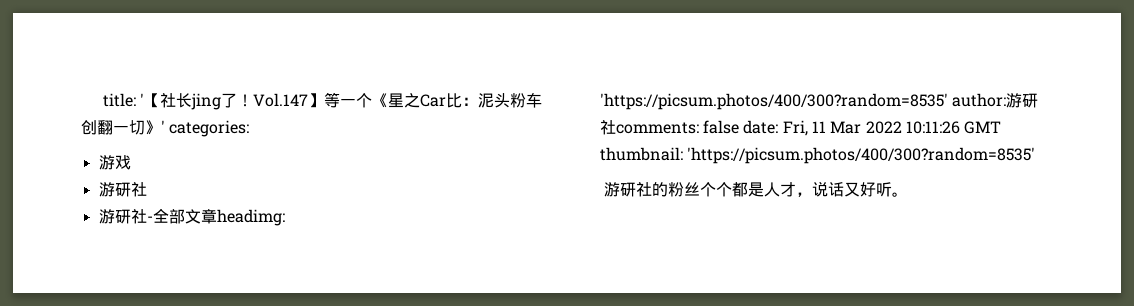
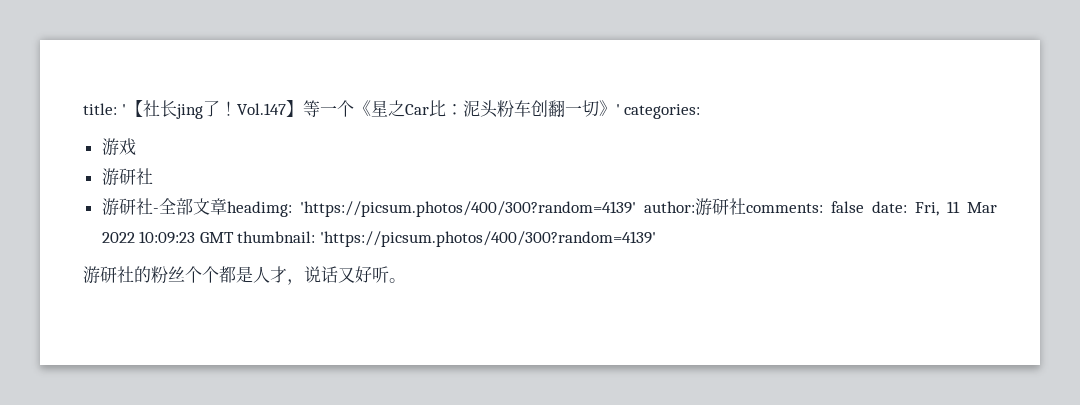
[599,93,948,110] 'https://picsum.photos/400/300?random=8535' -> [299,201,636,217] 'https://picsum.photos/400/300?random=4139'
[905,121,960,134] 10:11:26 -> [139,231,196,244] 10:09:23
[686,147,1035,164] 'https://picsum.photos/400/300?random=8535' -> [320,231,657,247] 'https://picsum.photos/400/300?random=4139'

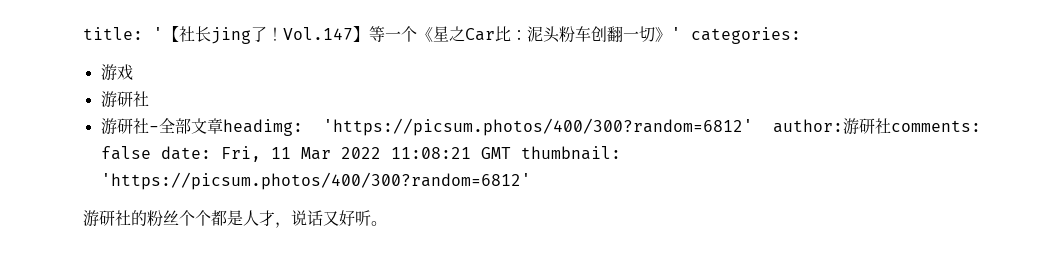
[299,201,636,217] 'https://picsum.photos/400/300?random=4139' -> [322,118,753,136] 'https://picsum.photos/400/300?random=6812'
[139,231,196,244] 10:09:23 -> [390,147,471,159] 11:08:21
[320,231,657,247] 'https://picsum.photos/400/300?random=4139' -> [100,172,531,190] 'https://picsum.photos/400/300?random=6812'

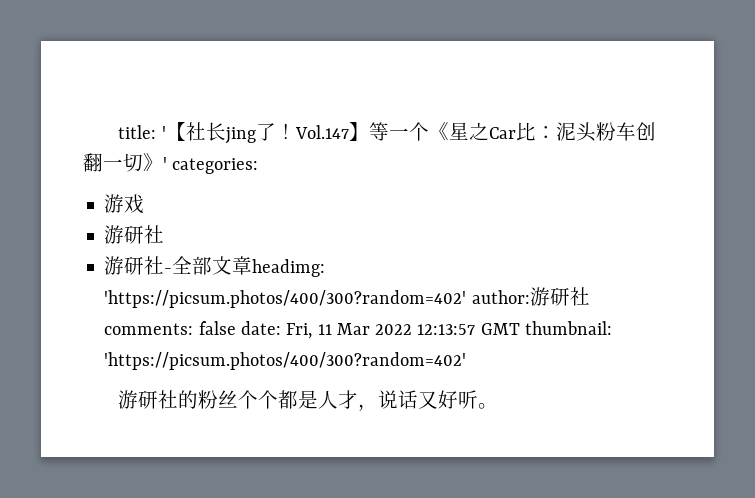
[322,118,753,136] 'https://picsum.photos/400/300?random=6812' -> [104,290,467,308] 'https://picsum.photos/400/300?random=402'
[390,147,471,159] 11:08:21 -> [417,324,476,335] 12:13:57
[100,172,531,190] 'https://picsum.photos/400/300?random=6812' -> [104,352,467,370] 'https://picsum.photos/400/300?random=402'

